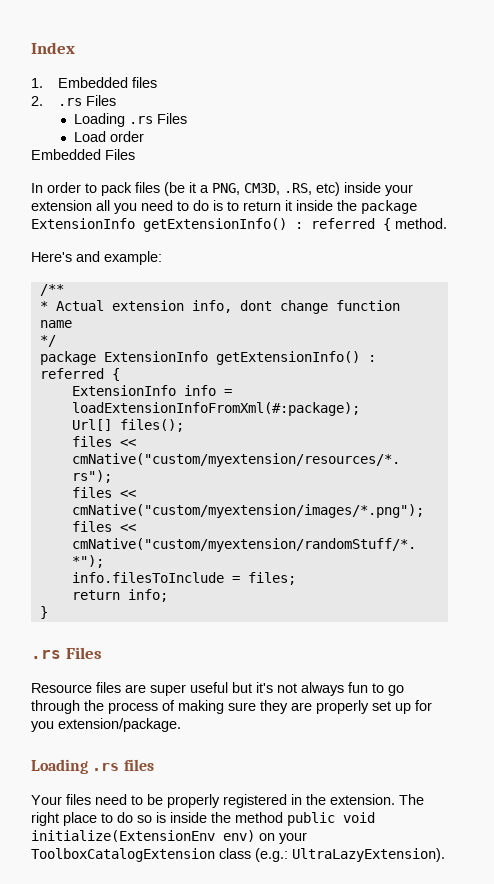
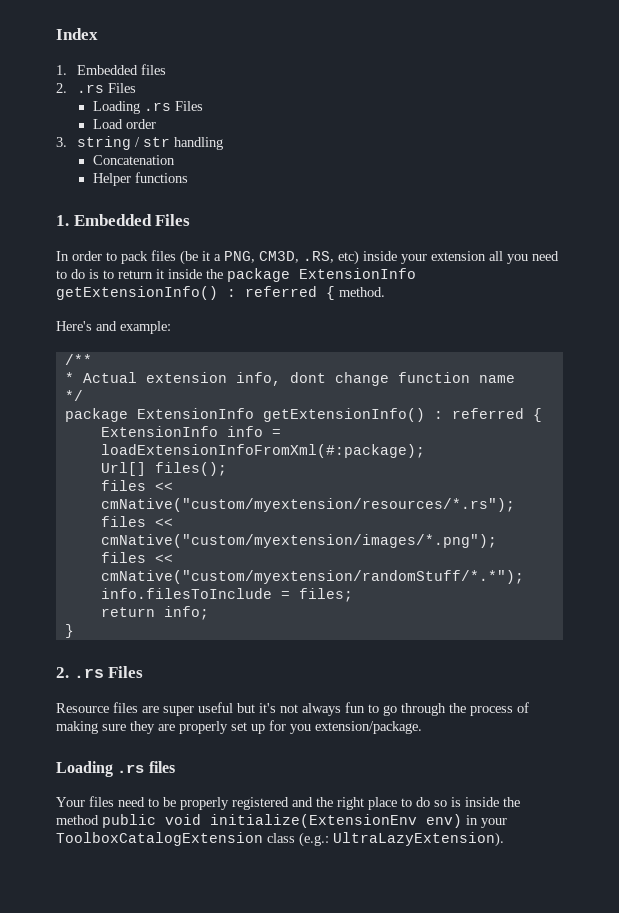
(144, 136) none -> [56,136,223,150] [92,155,175,165] [92,172,188,186] [56,215,69,226] 3. string / str handling // Concatenation // Helper functions // 1.
(48, 612) none -> [56,667,69,678] 2.
[291,794,424,805] in the extension. The -> [292,797,333,807] and the
[259,833,275,841] on -> [466,815,478,825] in

